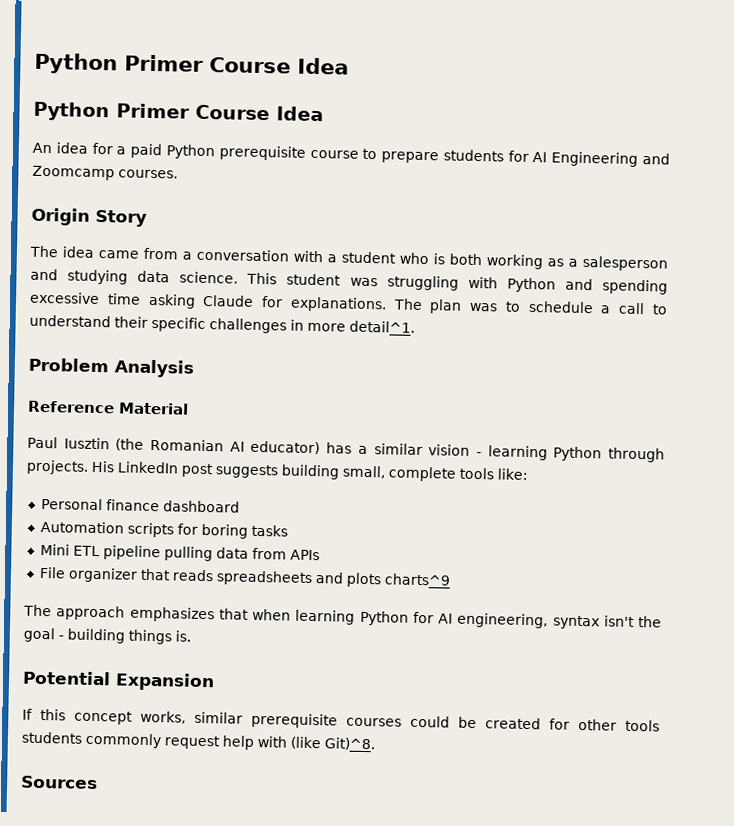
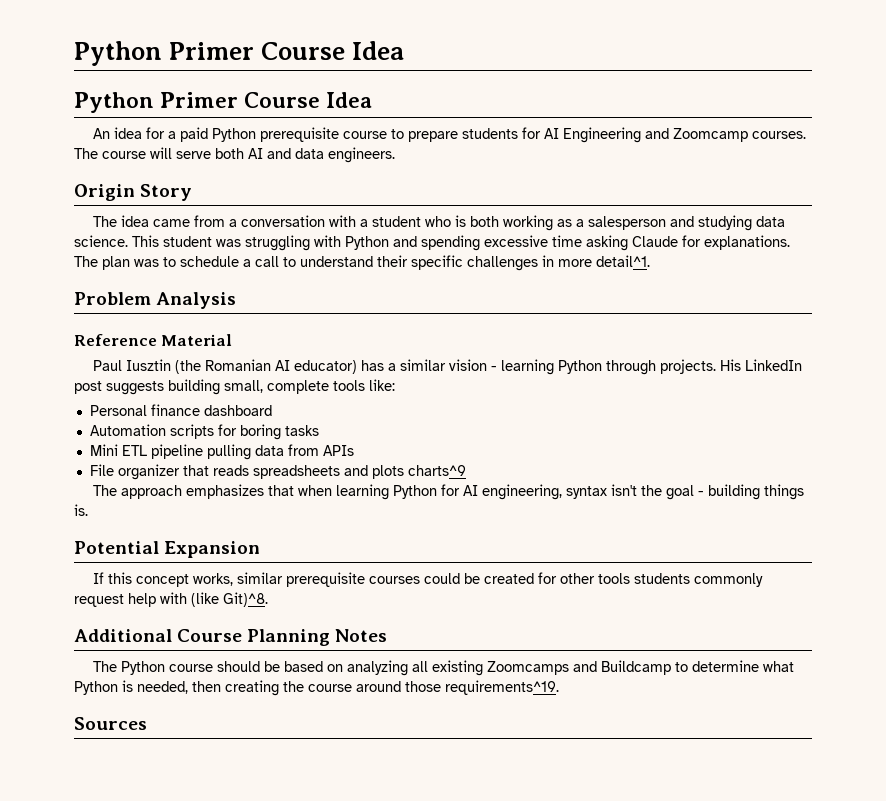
(178, 174) none -> [74,147,395,163] The course will serve both AI and data engineers.
(375, 744) none -> [74,629,388,646] [92,660,794,676] [74,680,559,696] // Additional Course Planning Notes // The Python course should be based on analyzing all existing Zoomcamps and Buildcamp to determine what Python is needed, then creating the course around those requirements^19.

